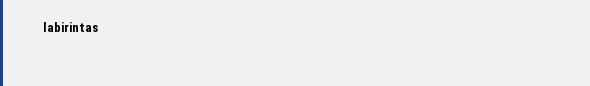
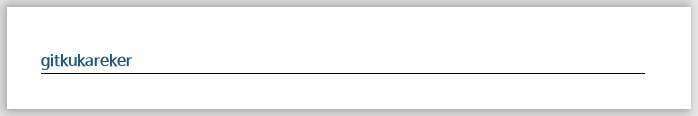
[43,22,98,32] labirintas -> [41,54,133,70] gitkukareker

